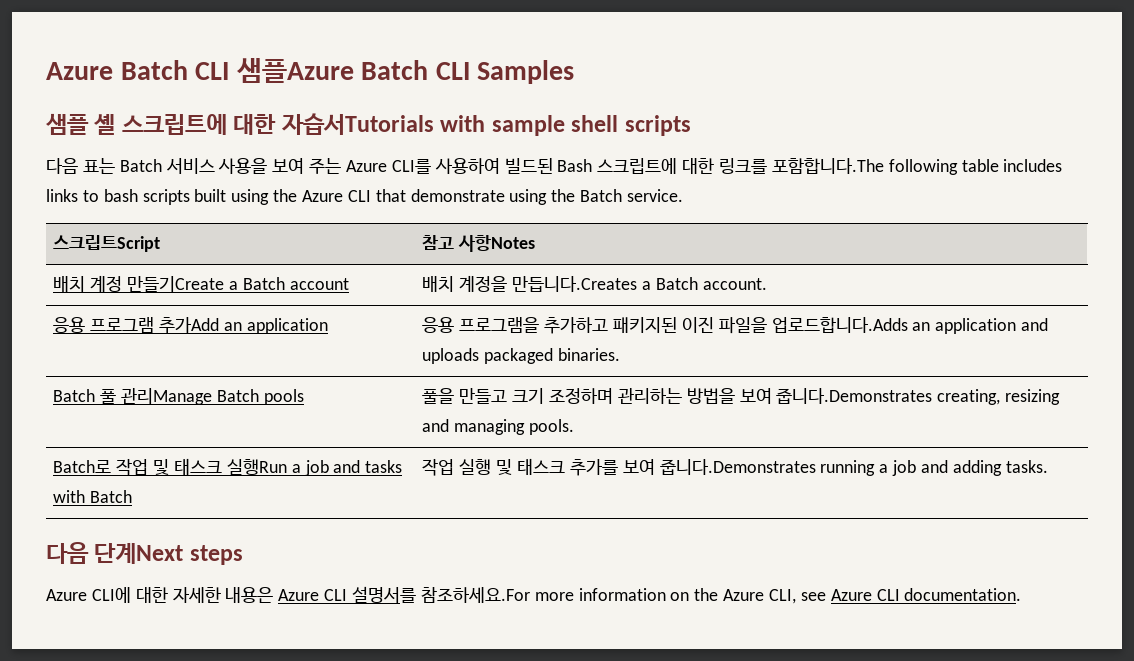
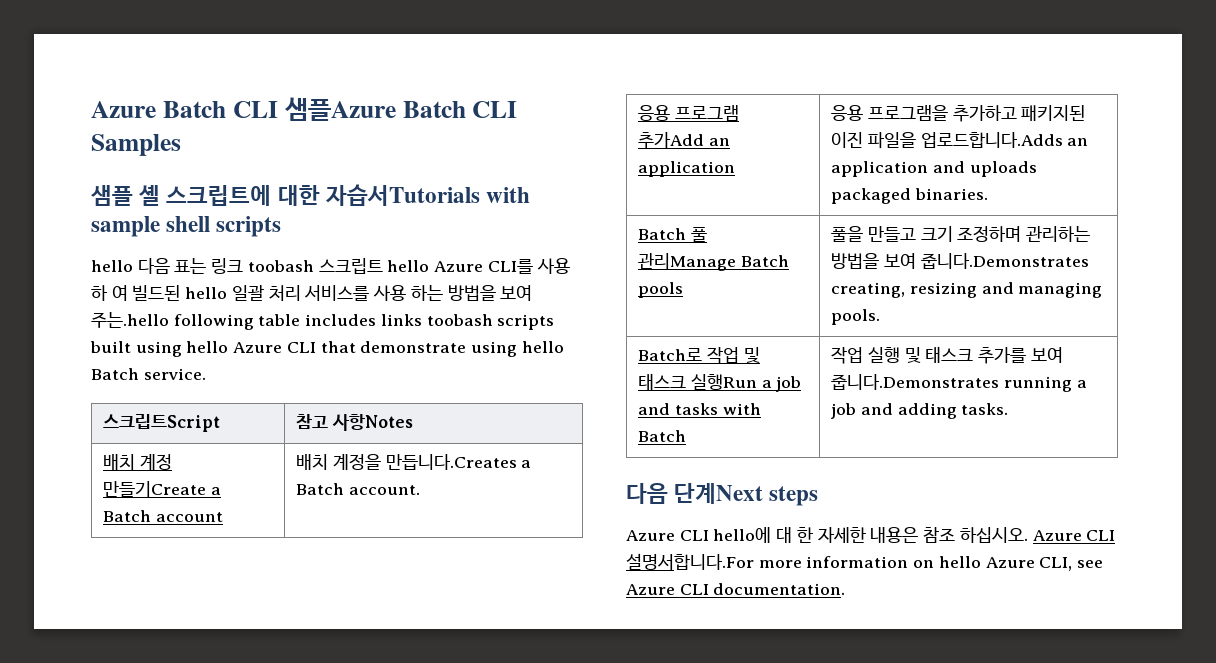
(691, 125) none -> [91,260,133,272] hello
[119,158,884,174] Batch 서비스 사용을 보여 주는 Azure CLI를 사용하여 빌드된 Bash 스크립트에 대한 링크를 포함합니다.The -> [211,258,570,274] [91,285,533,301] [91,312,169,328] 링크 toobash 스크립트 hello Azure CLI를 사용 하 여 빌드된 hello 일괄 처리 서비스를 사용 하는 방법을 보여 주는.hello
[82,189,138,202] to bash -> [426,314,493,326] toobash
[273,189,298,202] the -> [186,341,229,353] hello
[551,189,576,202] the -> [521,341,564,353] hello
[91,586,530,603] CLI에 대한 자세한 내용은 Azure CLI 설명서를 참조하세요.For -> [679,527,1116,543] [626,553,754,570] CLI hello에 대 한 자세한 내용은 참조 하십시오. Azure CLI 설명서합니다.For
[694,588,719,601] the -> [938,556,981,568] hello

